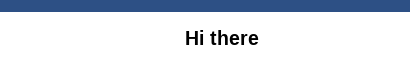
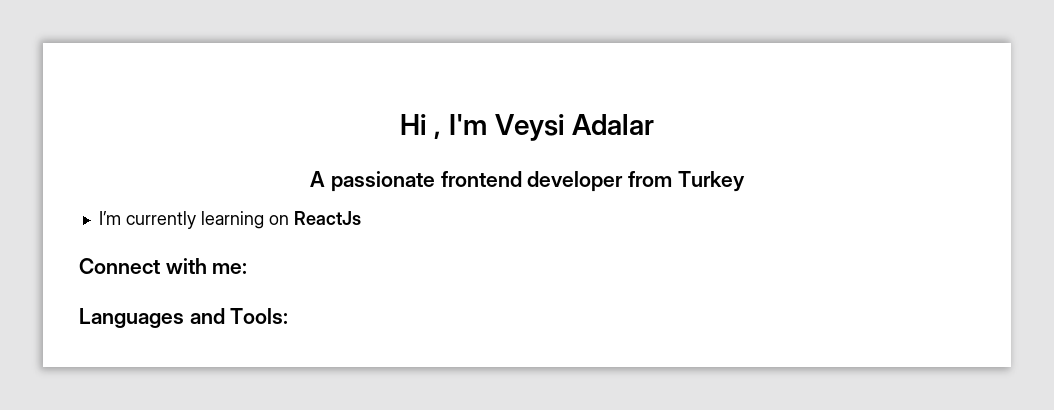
[209,30,259,45] there -> [434,114,655,141] [310,171,745,192] [98,211,361,229] [79,258,248,274] [79,308,289,328] , I'm Veysi Adalar // A passionate frontend developer from Turkey // I’m currently learning on ReactJs // Connect with me: // Languages and Tools:

